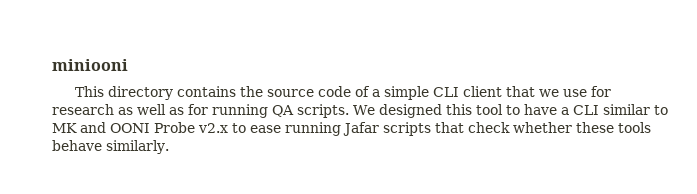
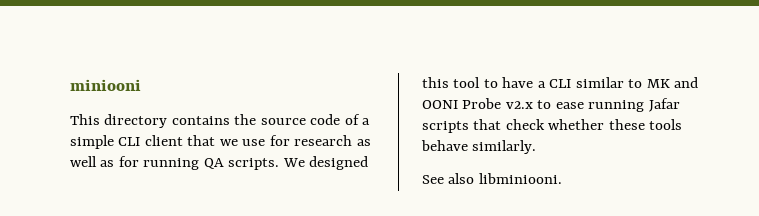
(169, 147) none -> [422,173,562,184] // See also libminiooni.

